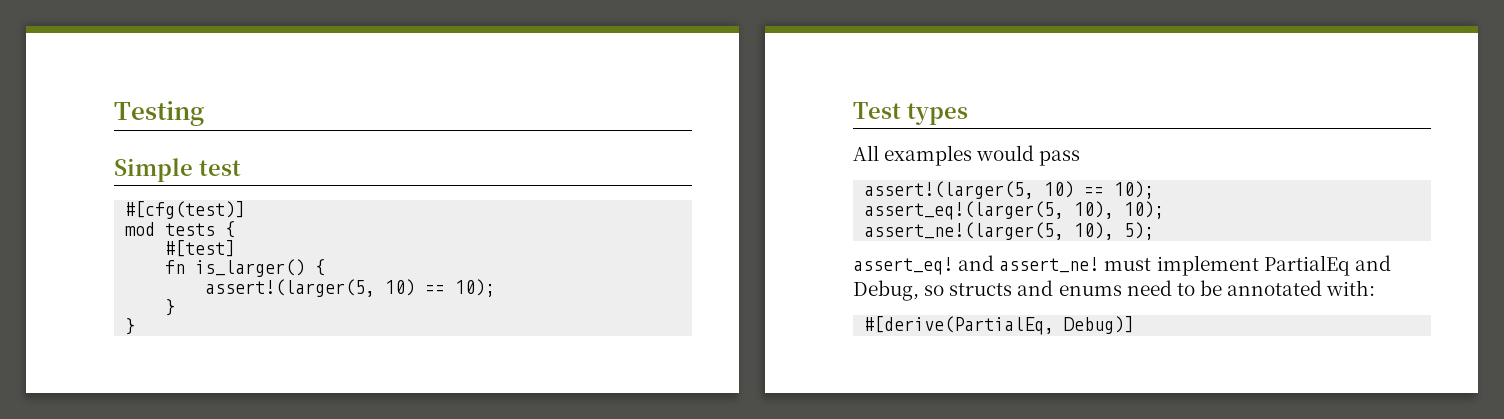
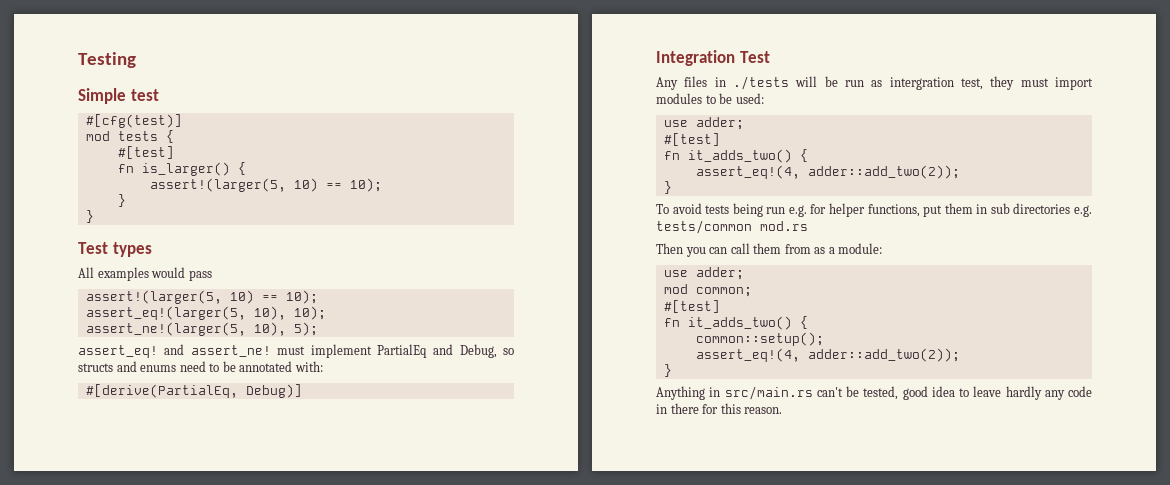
(1135, 325) none -> [656,50,770,66] [656,76,1093,90] [656,93,764,104] [663,117,744,130] [663,133,720,146] [663,149,808,163] [695,165,960,179] [663,181,672,194] [656,203,1092,217] [656,220,808,234] [656,243,883,257] [663,267,744,280] [663,284,752,297] [663,300,720,313] [663,316,808,330] [695,332,824,346] [695,348,960,362] [663,364,672,377] [656,386,1092,400] [656,403,783,414] // Integration Test // Any files in ./tests will be run as intergration test, they must import modules to be used: // use adder; // #[test] // fn it_adds_two() { // assert_eq!(4, adder::add_two(2)); // } // To avoid tests being run e.g. for helper functions, put them in sub directories e.g. tests/common mod.rs // Then you can call them from as a module: // use adder; // mod common; // #[test] // fn it_adds_two() { // common::setup(); // assert_eq!(4, adder::add_two(2)); // } // Anything in src/main.rs can't be tested, good idea to leave hardly any code in there for this reason.

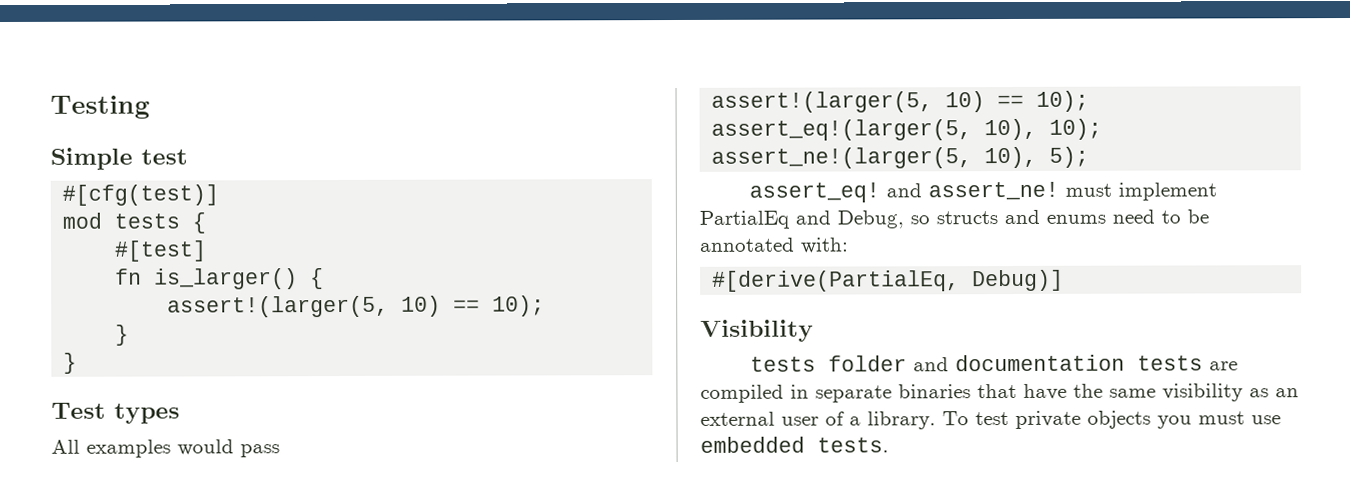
[656,50,770,66] [656,76,1093,90] [656,93,764,104] [663,117,744,130] [663,133,720,146] [663,149,808,163] [695,165,960,179] [663,181,672,194] [656,203,1092,217] [656,220,808,234] [656,243,883,257] [663,267,744,280] [663,284,752,297] [663,300,720,313] [663,316,808,330] [695,332,824,346] [695,348,960,362] [663,364,672,377] [656,386,1092,400] [656,403,783,414] Integration Test // Any files in ./tests will be run as intergration test, they must import modules to be used: // use adder; // #[test] // fn it_adds_two() { // assert_eq!(4, adder::add_two(2)); // } // To avoid tests being run e.g. for helper functions, put them in sub directories e.g. tests/common mod.rs // Then you can call them from as a module: // use adder; // mod common; // #[test] // fn it_adds_two() { // common::setup(); // assert_eq!(4, adder::add_two(2)); // } // Anything in src/main.rs can't be tested, good idea to leave hardly any code in there for this reason. -> [700,319,814,342] [750,354,1239,372] [700,383,1299,403] [700,410,1281,430] [700,436,889,453] Visibility // tests folder and documentation tests are compiled in separate binaries that have the same visibility as an external user of a library. To test private objects you must use embedded tests.

